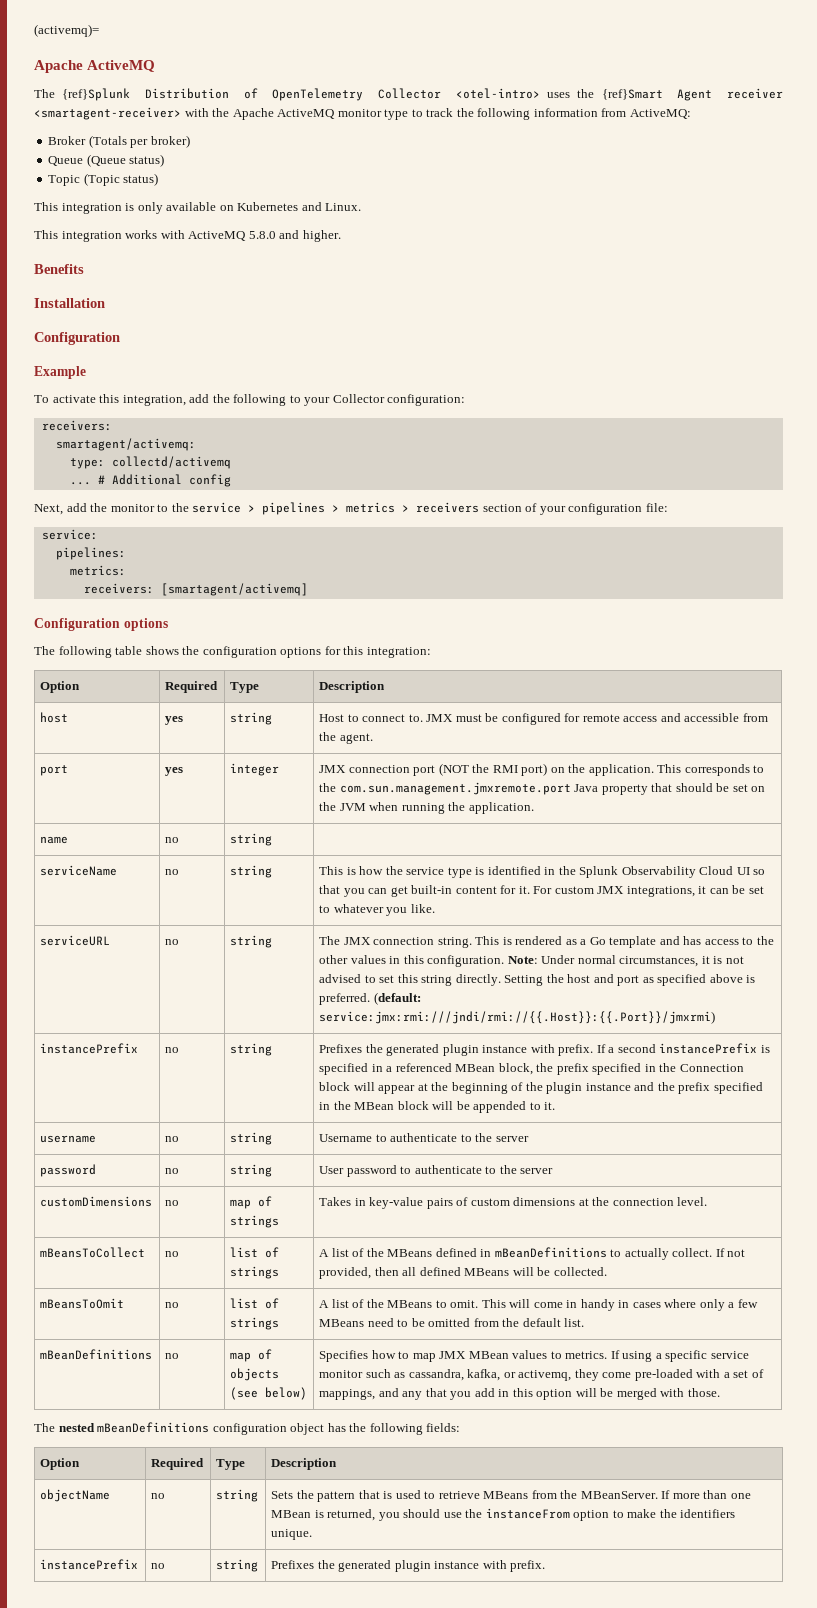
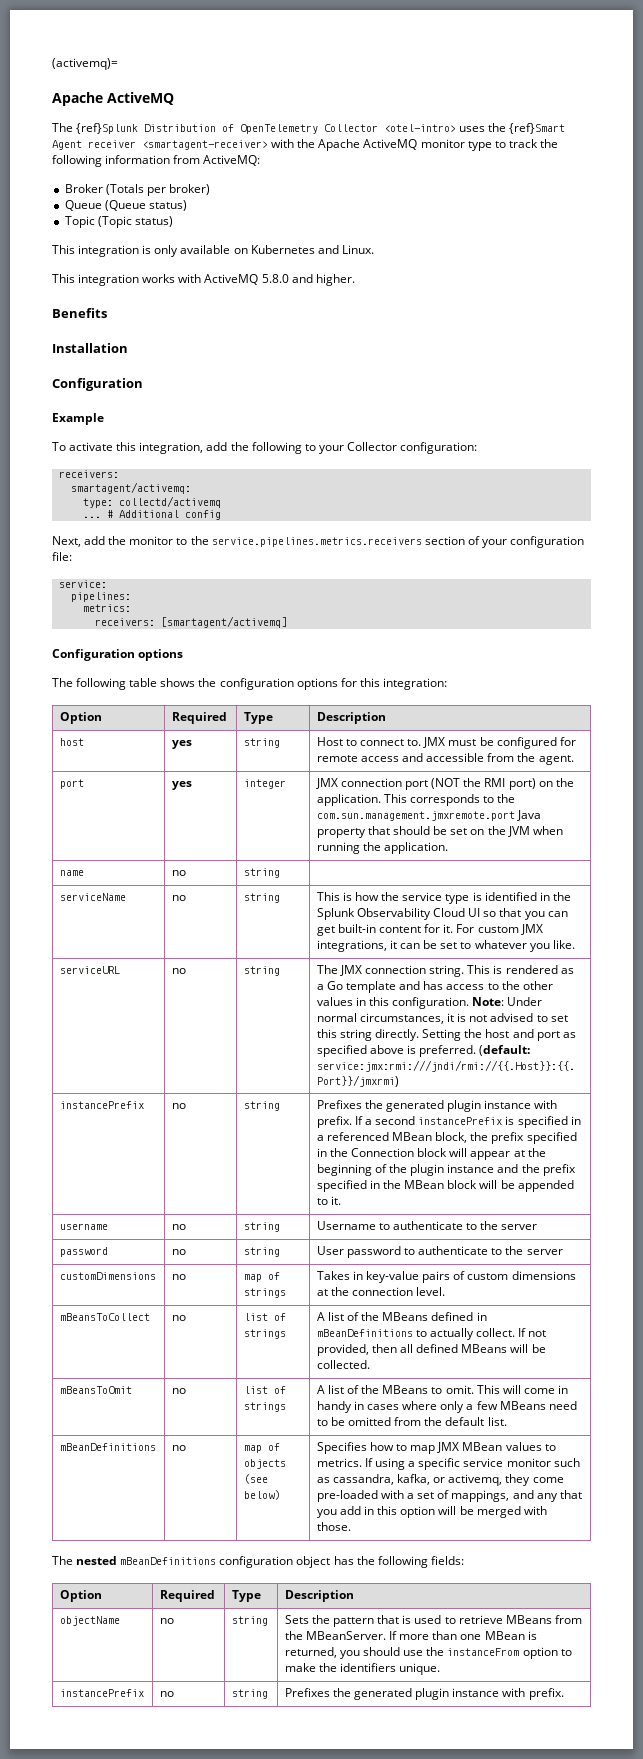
[192,502,480,515] service > pipelines > metrics > receivers -> [211,537,422,547] service.pipelines.metrics.receivers

